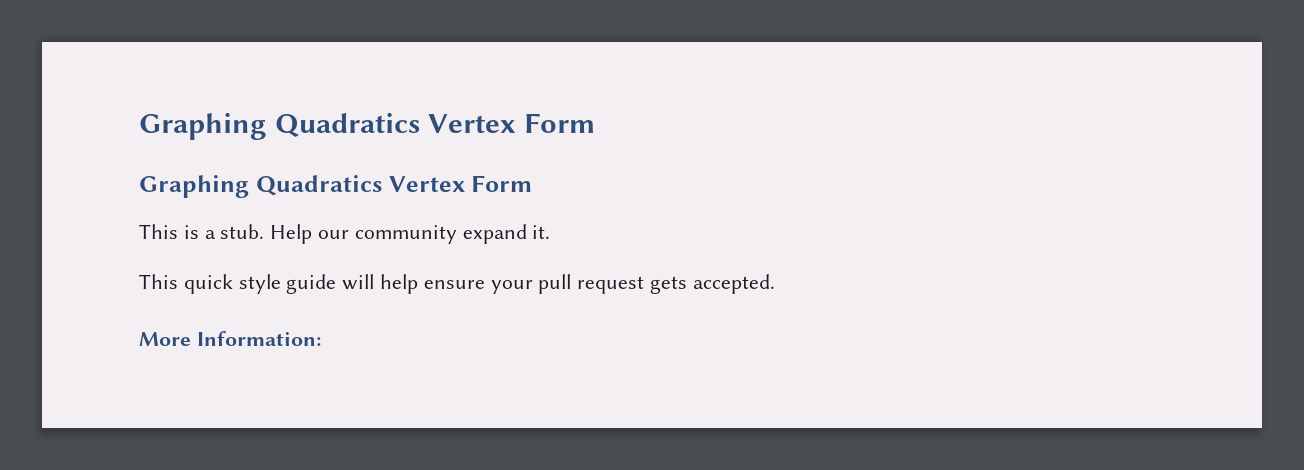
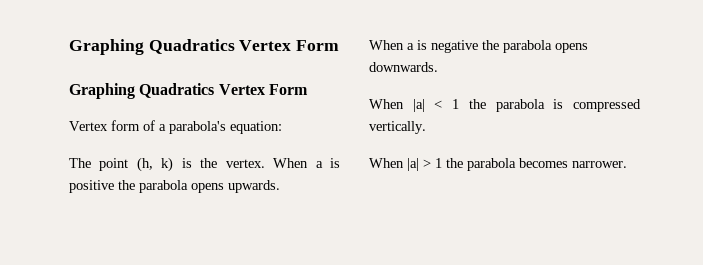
[139,224,551,244] [139,274,775,294] [139,331,321,346] This is a stub. Help our community expand it. // This quick style guide will help ensure your pull request gets accepted. // More Information: -> [69,120,282,134] [69,157,341,172] [69,180,280,193] [369,40,588,53] [369,62,438,72] [369,99,641,112] [369,121,426,134] [369,158,627,171] Vertex form of a parabola's equation: // The point (h, k) is the vertex. When a is positive the parabola opens upwards. // When a is negative the parabola opens downwards. // When |a| < 1 the parabola is compressed vertically. // When |a| > 1 the parabola becomes narrower.

